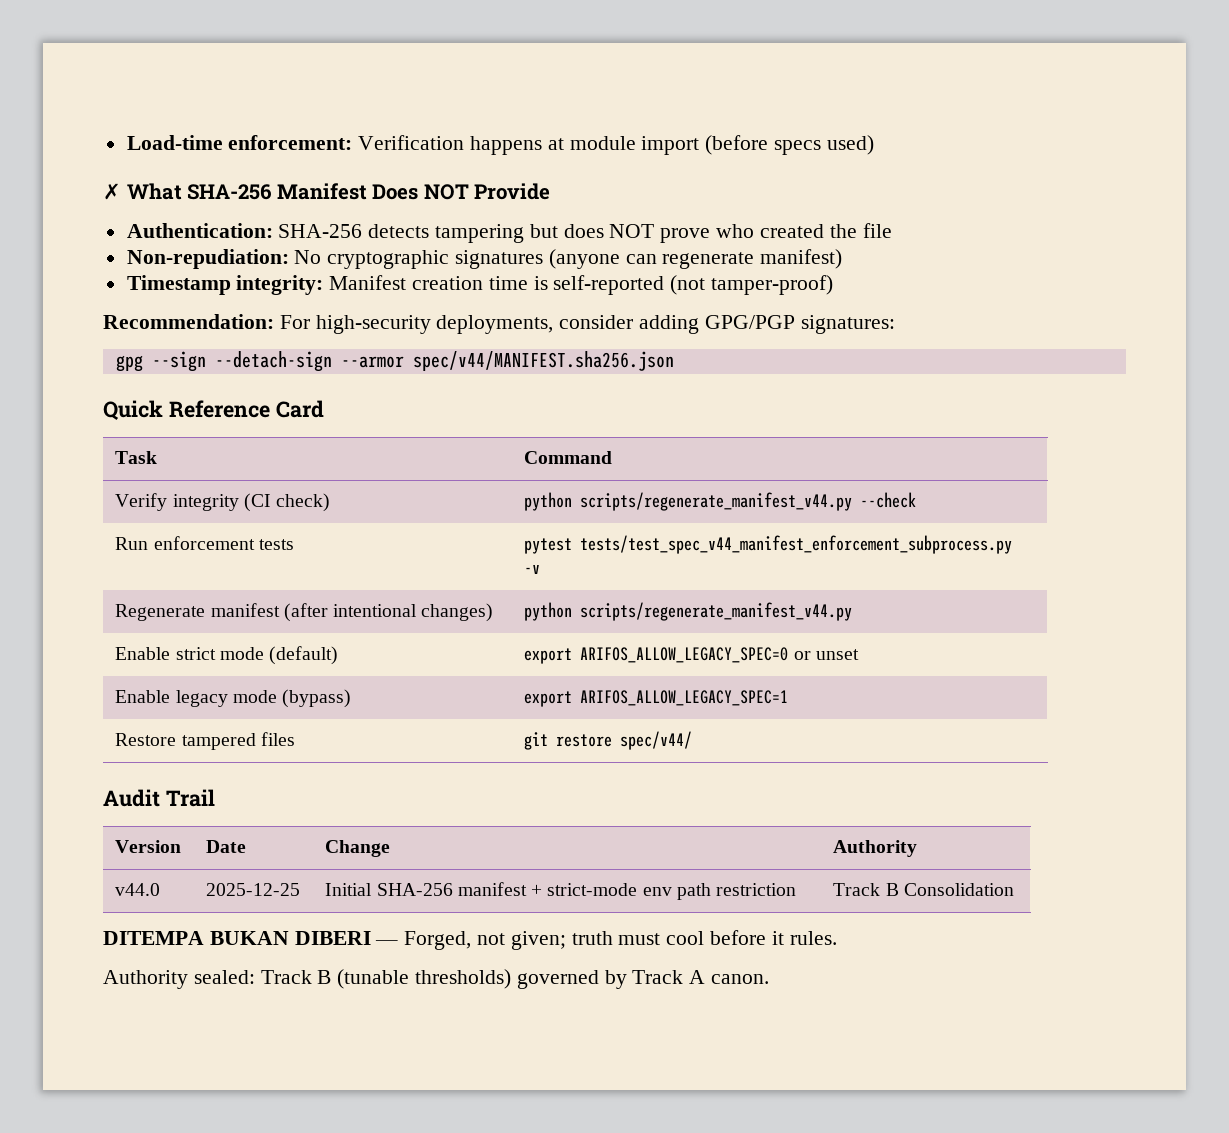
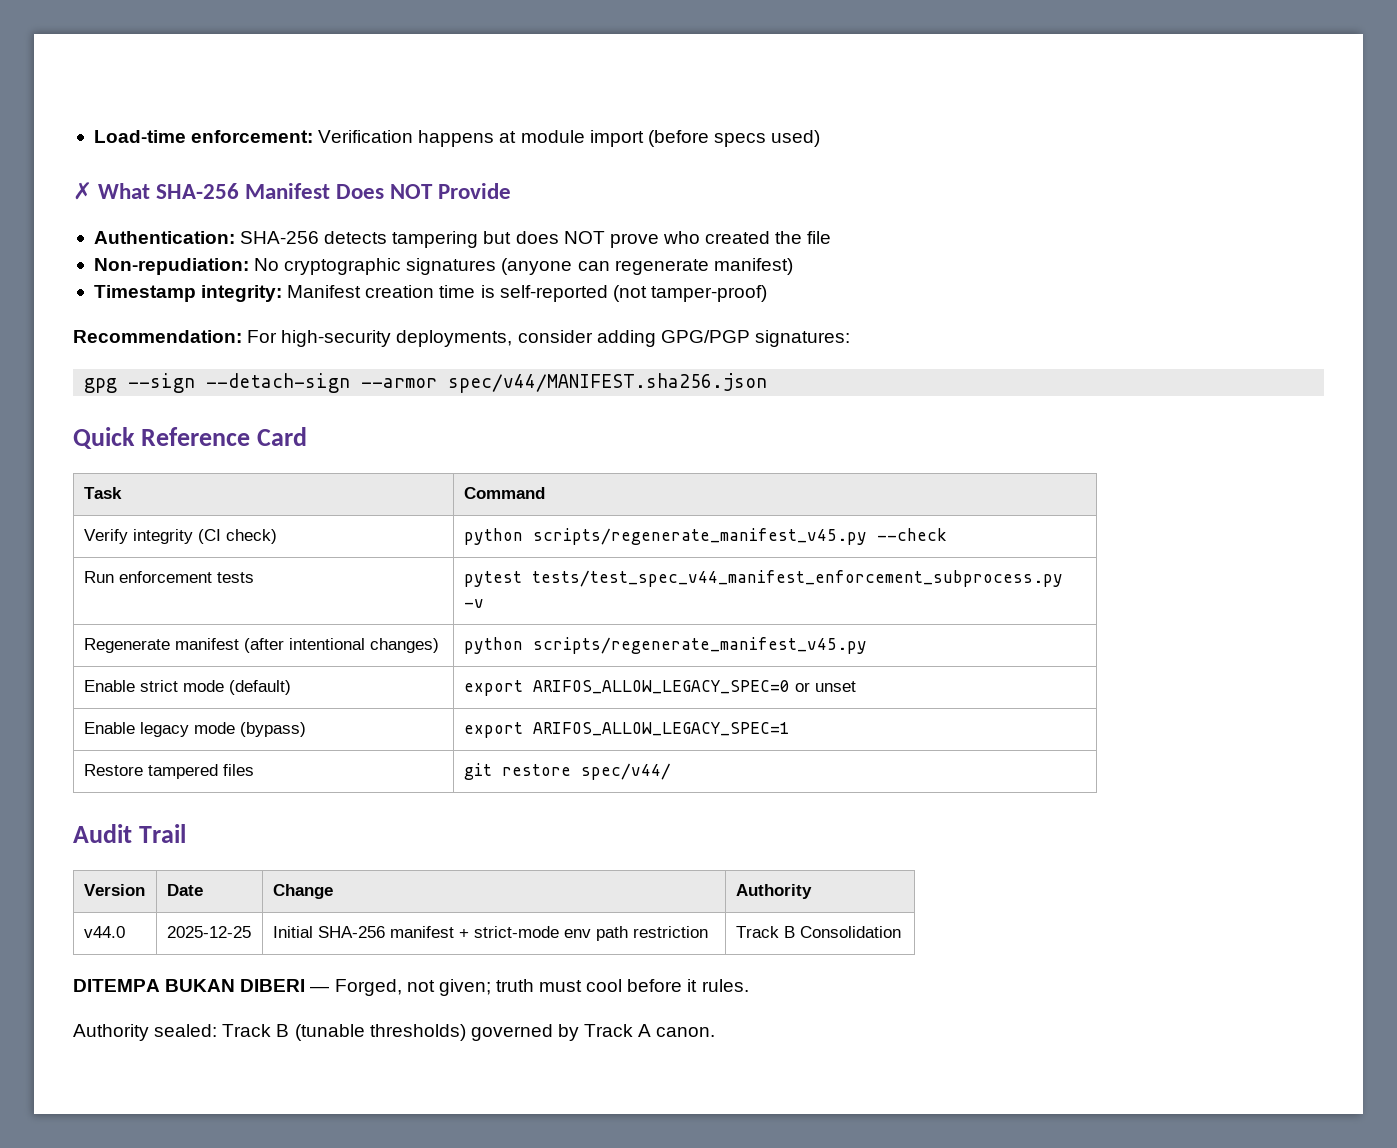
[580,492,853,511] scripts/regenerate_manifest_v44.py -> [532,528,867,545] scripts/regenerate_manifest_v45.py
[580,602,853,621] scripts/regenerate_manifest_v44.py -> [532,637,867,654] scripts/regenerate_manifest_v45.py

